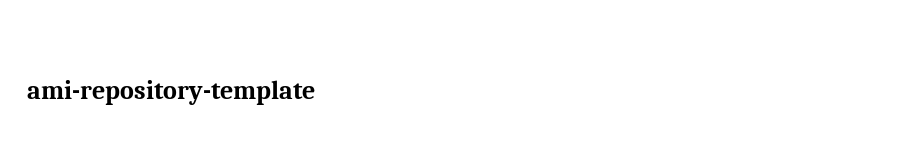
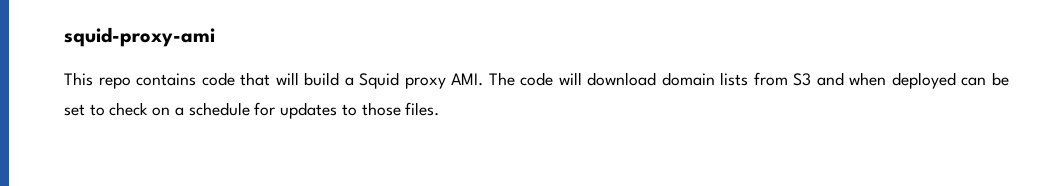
[27,80,315,105] ami-repository-template -> [64,27,215,47] [64,72,1009,89] [64,102,440,119] squid-proxy-ami // This repo contains code that will build a Squid proxy AMI. The code will download domain lists from S3 and when deployed can be set to check on a schedule for updates to those files.

